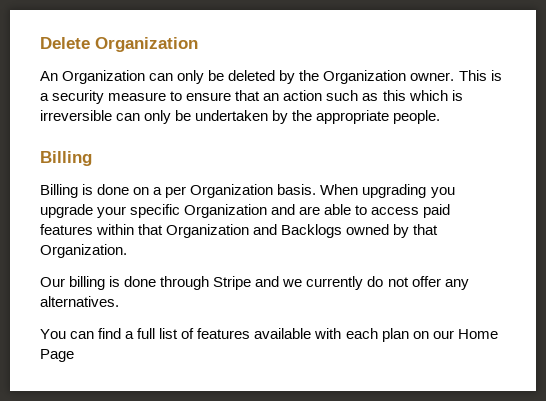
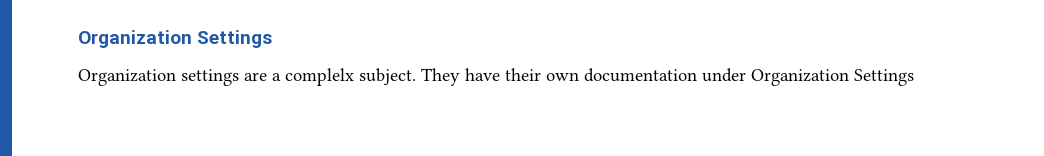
[40,37,198,52] [40,70,502,84] [40,90,463,104] [40,110,441,124] [40,151,92,166] [40,184,455,198] [40,204,451,218] [40,224,439,238] [40,244,127,258] [40,276,469,290] [40,296,119,307] [40,328,498,342] [40,349,74,362] Delete Organization // An Organization can only be deleted by the Organization owner. This is a security measure to ensure that an action such as this which is irreversible can only be undertaken by the appropriate people. // Billing // Billing is done on a per Organization basis. When upgrading you upgrade your specific Organization and are able to access paid features within that Organization and Backlogs owned by that Organization. // Our billing is done through Stripe and we currently do not offer any alternatives. // You can find a full list of features available with each plan on our Home Page -> [78,30,273,48] [78,68,914,86] Organization Settings // Organization settings are a complelx subject. They have their own documentation under Organization Settings

